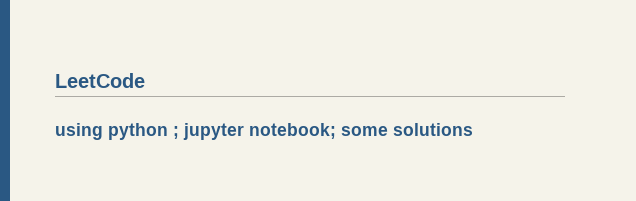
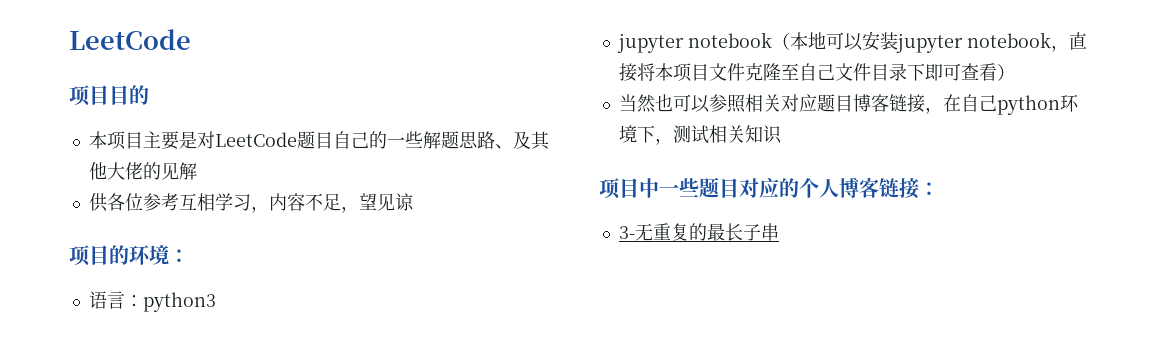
[55,123,473,140] using python ; jupyter notebook; some solutions -> [69,85,149,106] [88,131,550,150] [88,162,197,180] [88,193,414,213] [69,245,189,266] [88,291,216,312] [616,31,1087,53] [618,63,1015,82] [618,94,1079,115] [618,125,782,145] [599,177,939,199] [618,223,779,241] 项目目的 // 本项目主要是对LeetCode题目自己的一些解题思路、及其他大佬的见解 // 供各位参考互相学习，内容不足，望见谅 // 项目的环境： // 语言：python3 // jupyter notebook（本地可以安装jupyter notebook，直接将本项目文件克隆至自己文件目录下即可查看） // 当然也可以参照相关对应题目博客链接，在自己python环境下，测试相关知识 // 项目中一些题目对应的个人博客链接： // 3-无重复的最长子串

